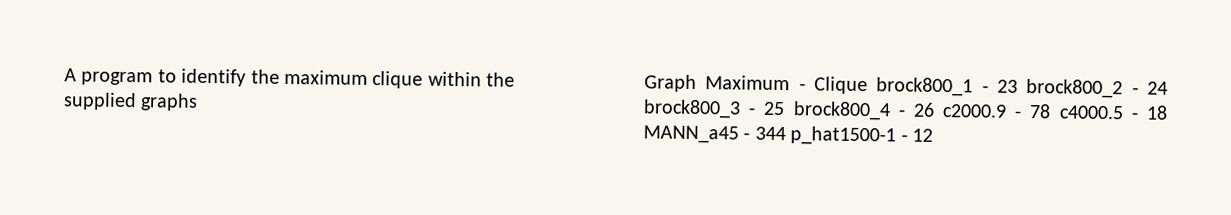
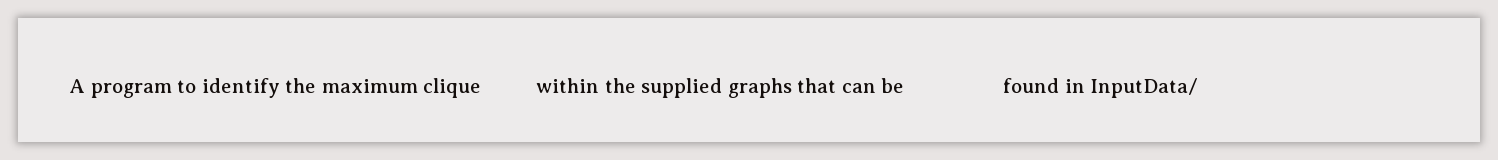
[644,74,1168,99] [643,99,1168,121] [643,125,933,146] // Graph Maximum - Clique brock800_1 - 23 brock800_2 - 24 brock800_3 - 25 brock800_4 - 26 c2000.9 - 78 c4000.5 - 18 MANN_a45 - 344 p_hat1500-1 - 12 -> [797,78,1199,98] that can be found in InputData/

